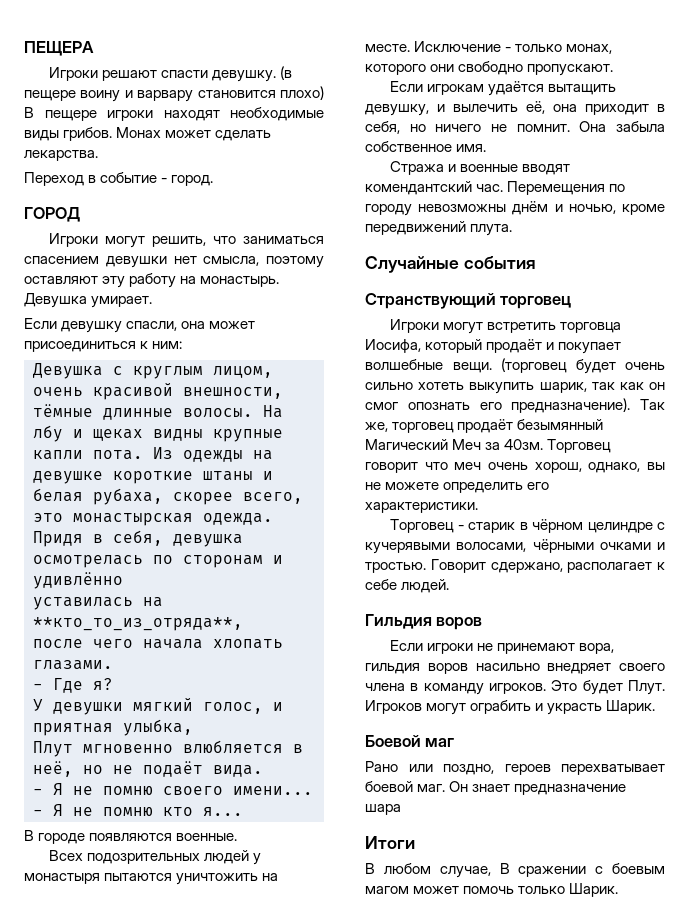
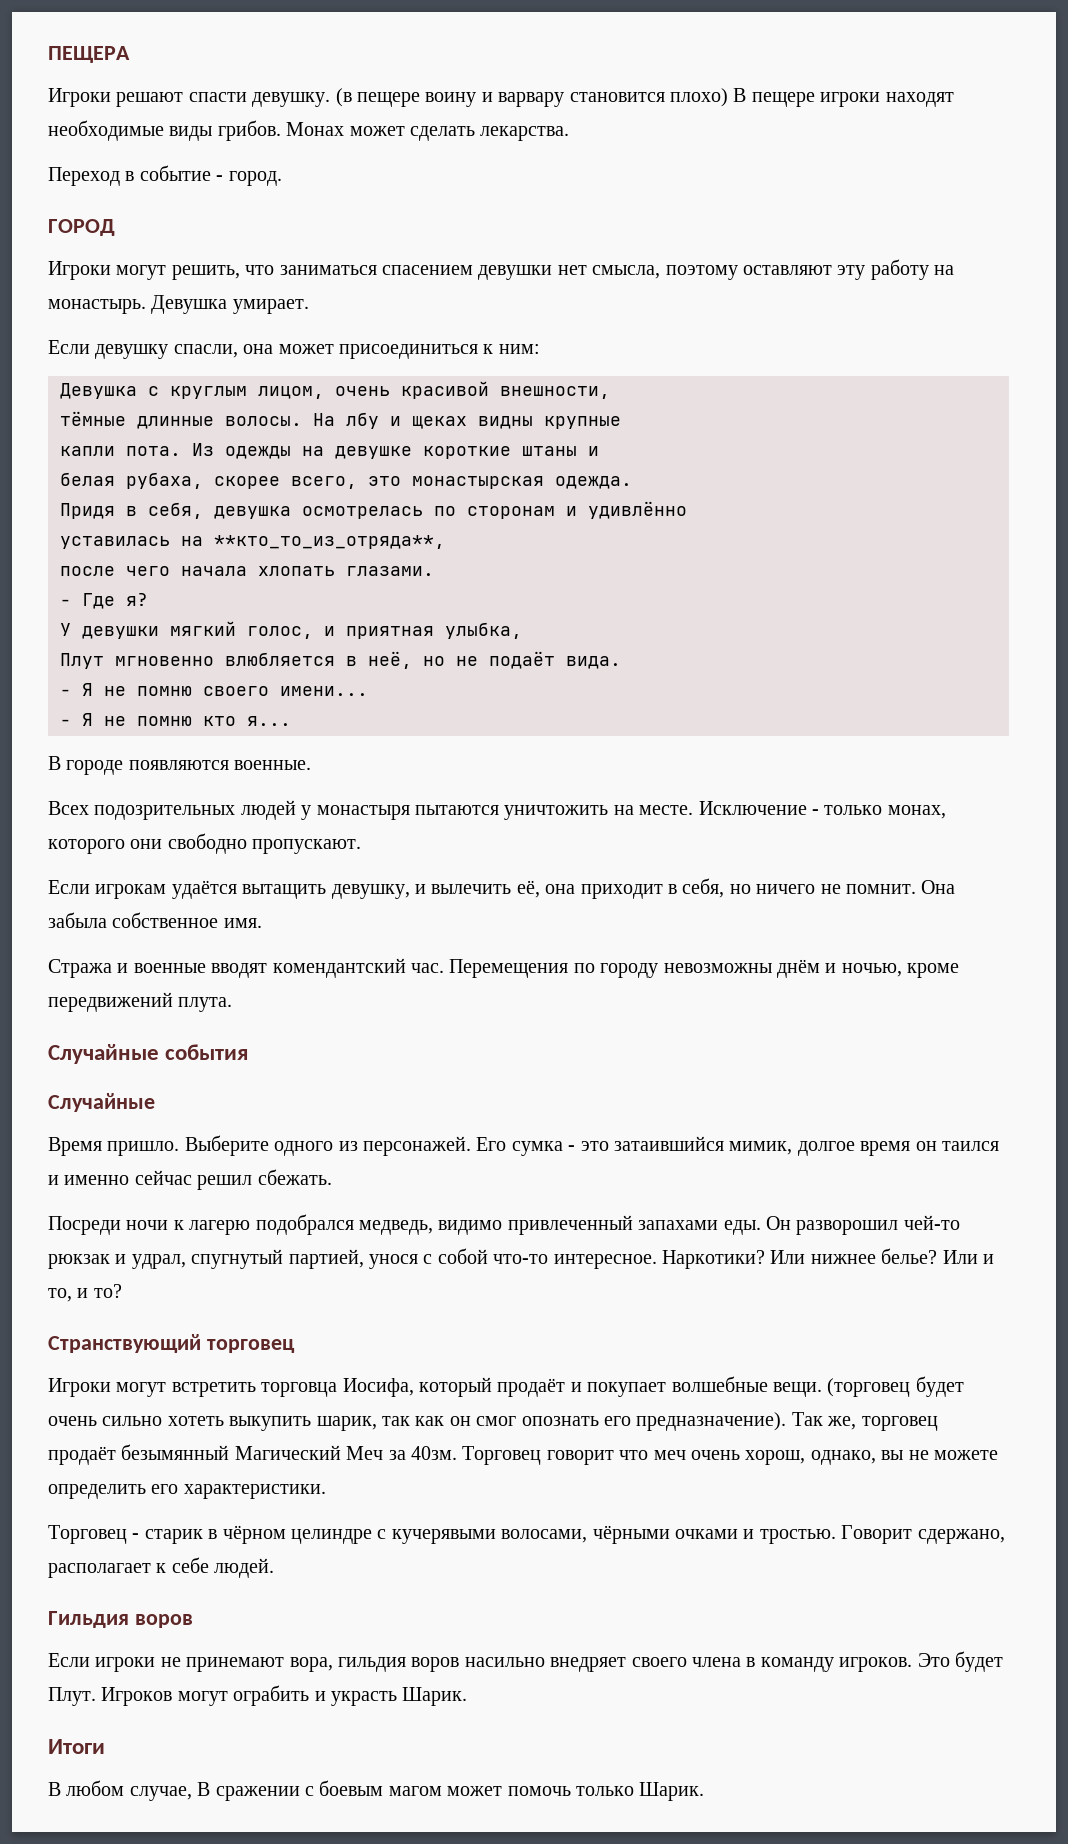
(536, 262) none -> [48,1093,155,1112] [48,1135,999,1156] [48,1169,332,1190] [48,1214,960,1235] [48,1248,994,1269] [48,1284,122,1302] // Случайные // Время пришло. Выберите одного из персонажей. Его сумка - это затаившийся мимик, долгое время он таился и именно сейчас решил сбежать. // Посреди ночи к лагерю подобрался медведь, видимо привлеченный запахами еды. Он разворошил чей-то рюкзак и удрал, спугнутый партией, унося с собой что-то интересное. Наркотики? Или нижнее белье? Или и то, и то?
[365,735,455,747] [365,761,665,775] [365,781,627,795] [365,804,401,815] // Боевой маг // Рано или поздно, героев перехватывает боевой маг. Он знает предназначение шара -> (468, 1696) none

